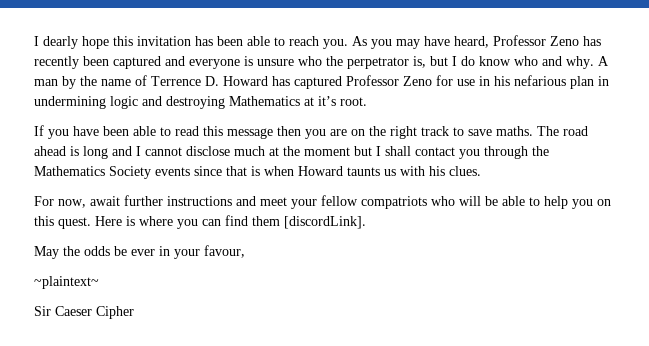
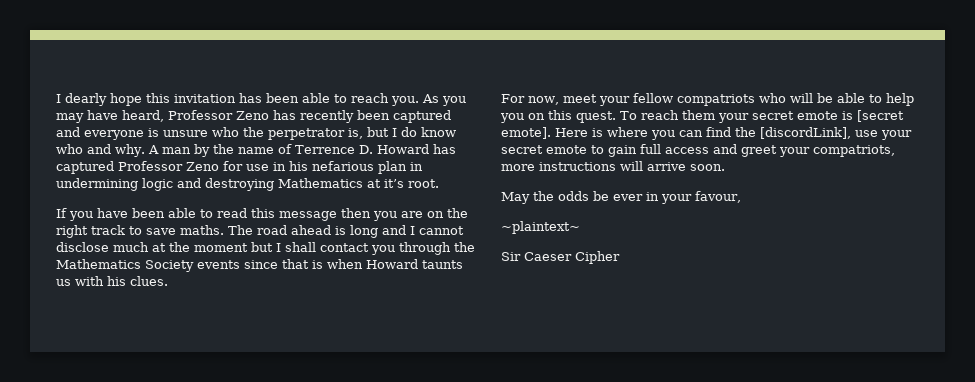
[90,195,256,206] await further instructions and -> (559, 100) none
(91, 223) none -> [620,110,904,123] [501,127,551,139] To reach them your secret emote is [secret emote].
[252,216,366,229] them [discordLink]. -> [735,127,912,140] [501,144,895,157] [501,161,725,171] the [discordLink], use your secret emote to gain full access and greet your compatriots, more instructions will arrive soon.

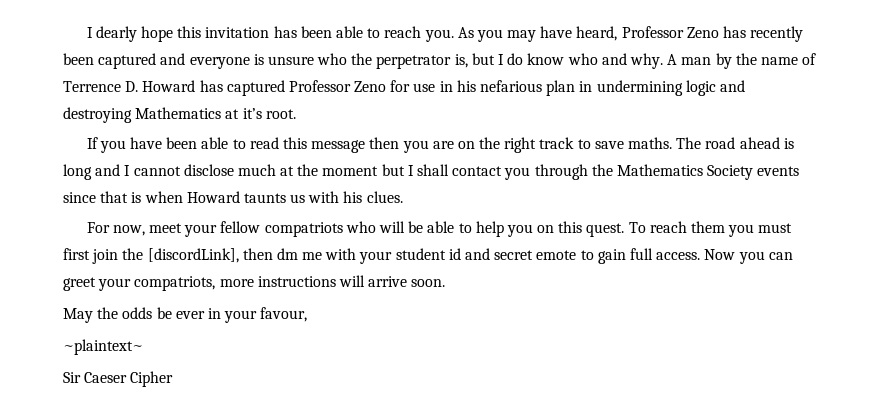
[718,110,904,123] [501,127,912,140] your secret emote is [secret emote]. Here is where you can find the [discordLink], use your -> [728,223,793,237] [63,248,491,264] you must first join the [discordLink], then dm me with your student id and
[665,144,737,154] access and -> [656,249,793,264] access. Now you can

